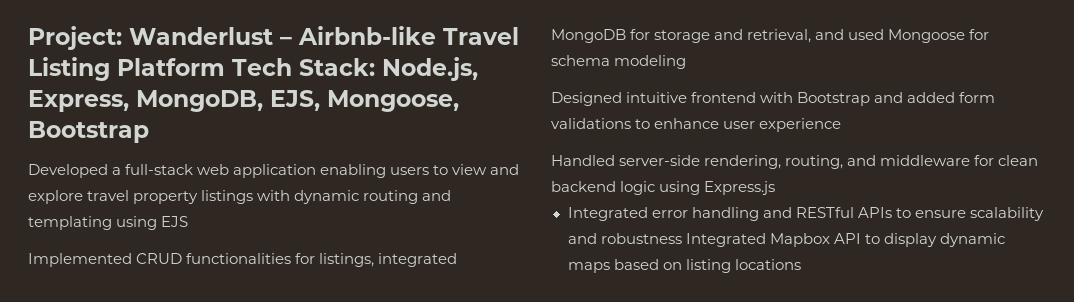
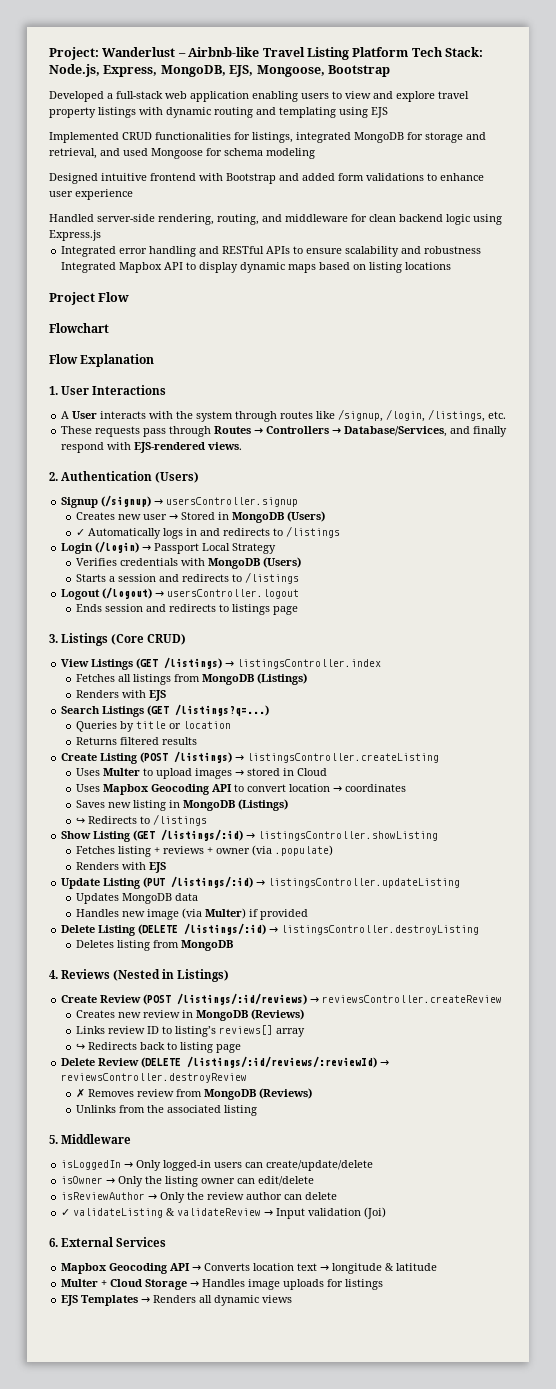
(801, 264) none -> [49,292,130,305] [49,323,109,333] [49,354,155,367] [49,385,167,395] [61,409,507,422] [61,426,508,437] [61,442,243,453] [49,471,200,483] [61,495,299,508] [76,511,326,523] [76,526,341,539] [61,541,277,554] [76,557,302,569] [76,572,300,584] [61,587,300,600] [76,604,299,615] [49,633,187,646] [61,657,382,670] [76,673,308,685] [76,690,167,701] [61,704,270,717] [76,721,232,732] [76,737,198,745] [61,751,440,764] [76,768,328,779] [76,784,407,795] [76,799,289,811] [76,814,208,826] [61,829,439,842] [76,845,334,857] [76,862,167,873] [61,876,461,889] [76,893,199,904] [76,908,309,920] [61,923,480,936] [76,940,234,951] [49,969,230,982] [61,993,503,1005] [76,1009,305,1021] [76,1025,306,1037] [76,1042,242,1053] [61,1056,390,1068] [61,1073,248,1083] [76,1088,313,1100] [76,1105,258,1116] [49,1134,132,1144] [61,1160,374,1171] [61,1176,315,1187] [61,1192,338,1203] [61,1207,387,1219] [49,1237,167,1247] [61,1263,438,1274] [61,1279,384,1290] [61,1295,293,1306] // Project Flow // Flowchart // Flow Explanation // 1. User Interactions // A User interacts with the system through routes like /signup, /login, /listings, etc. // These requests pass through Routes → Controllers → Database/Services, and finally respond with EJS-rendered views. // 2. Authentication (Users) // Signup (/signup) → usersController.signup // Creates new user → Stored in MongoDB (Users) // ✓ Automatically logs in and redirects to /listings // Login (/login) → Passport Local Strategy // Verifies credentials with MongoDB (Users) // Starts a session and redirects to /listings // Logout (/logout) → usersController.logout // Ends session and redirects to listings page // 3. Listings (Core CRUD) // View Listings (GET /listings) → listingsController.index // Fetches all listings from MongoDB (Listings) // Renders with EJS // Search Listings (GET /listings?q=...) // Queries by title or location // Returns filtered results // Create Listing (POST /listings) → listingsController.createListing // Uses Multer to upload images → stored in Cloud // Uses Mapbox Geocoding API to convert location → coordinates // Saves new listing in MongoDB (Listings) // ↪ Redirects to /listings // Show Listing (GET /listings/:id) → listingsController.showListing // Fetches listing + reviews + owner (via .populate) // Renders with EJS // Update Listing (PUT /listings/:id) → listingsController.updateListing // Updates MongoDB data // Handles new image (via Multer) if provided // Delete Listing (DELETE /listings/:id) → listingsController.destroyListing // Deletes listing from MongoDB // 4. Reviews (Nested in Listings) // Create Review (POST /listings/:id/reviews) → reviewsController.createReview // Creates new review in MongoDB (Reviews) // Links review ID to listing’s reviews[] array // ↪ Redirects back to listing page // Delete Review (DELETE /listings/:id/reviews/:reviewId) → reviewsController.destroyReview // ✗ Removes review from MongoDB (Reviews) // Unlinks from the associated listing // 5. Middleware // isLoggedIn → Only logged-in users can create/update/delete // isOwner → Only the listing owner can edit/delete // isReviewAuthor → Only the review author can delete // ✓ validateListing & validateReview → Input validation (Joi) // 6. External Services // Mapbox Geocoding API → Converts location text → longitude & latitude // Multer + Cloud Storage → Handles image uploads for listings // EJS Templates → Renders all dynamic views

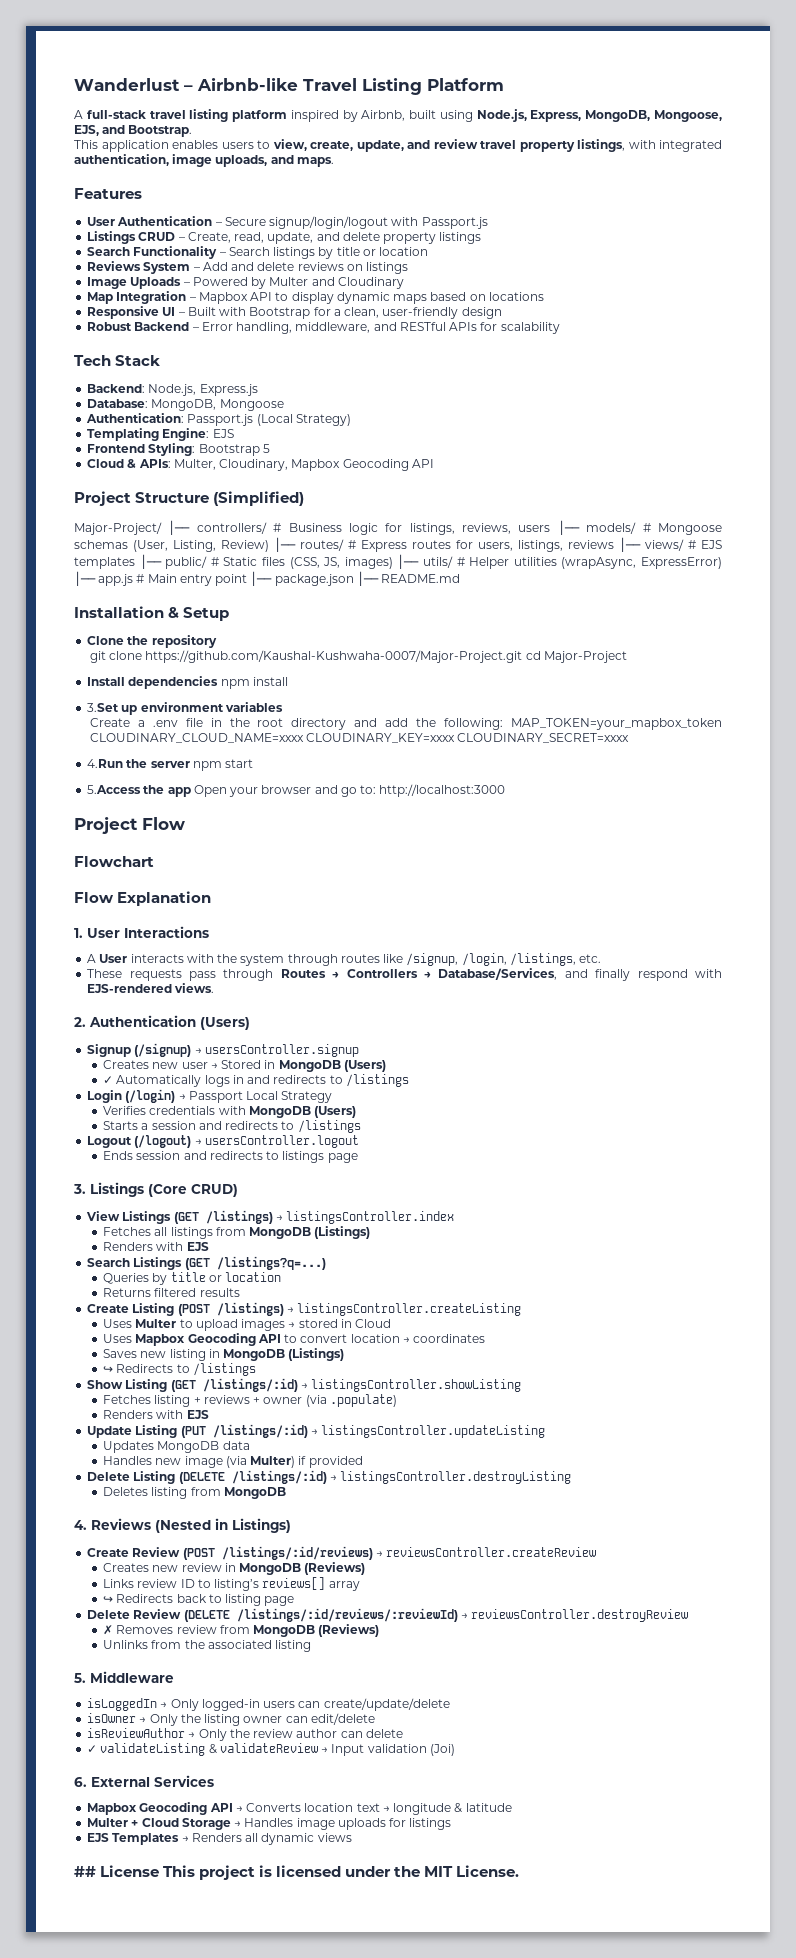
[49,47,99,60] Project: -> (74, 84) none
[411,47,483,57] [49,64,390,77] [49,91,469,102] [49,107,388,118] [49,132,486,143] [49,148,315,159] [49,173,484,184] [49,189,133,200] [49,214,502,225] [49,230,101,241] [61,246,482,257] [61,262,117,273] Tech Stack: Node.js, Express, MongoDB, EJS, Mongoose, Bootstrap // Developed a full-stack web application enabling users to view and explore travel property listings with dynamic routing and templating using EJS // Implemented CRUD functionalities for listings, integrated MongoDB for storage and retrieval, and used Mongoose for schema modeling // Designed intuitive frontend with Bootstrap and added form validations to enhance user experience // Handled server-side rendering, routing, and middleware for clean backend logic using Express.js // Integrated error handling and RESTful APIs to ensure scalability and robustness Integrated -> [74,109,722,122] [74,125,193,137] [74,139,722,152] [74,154,334,167] [74,188,142,199] [87,216,488,229] [87,231,482,244] [87,246,429,259] [87,261,409,274] [87,277,404,289] [87,291,196,304] // A full-stack travel listing platform inspired by Airbnb, built using Node.js, Express, MongoDB, Mongoose, EJS, and Bootstrap. // This application enables users to view, create, update, and review travel property listings, with integrated authentication, image uploads, and maps. // Features // User Authentication – Secure signup/login/logout with Passport.js // Listings CRUD – Create, read, update, and delete property listings // Search Functionality – Search listings by title or location // Reviews System – Add and delete reviews on listings // Image Uploads – Powered by Multer and Cloudinary // Map Integration –
[369,262,403,273] listing -> (486, 297) none
(452, 266) none -> [87,306,502,319] [87,322,560,334] [74,355,161,366] [87,384,258,396] [87,399,284,411] [86,413,351,426] [87,428,234,441] [87,443,270,456] [87,459,434,471] [74,491,305,506] [74,520,722,535] [74,537,722,552] [74,554,723,569] [74,571,461,586] [74,606,230,621] [87,635,217,648] [89,650,627,663] [87,676,288,689] [87,702,283,715] [89,718,723,730] [89,733,630,743] [87,759,254,771] [87,784,506,797] // Responsive UI – Built with Bootstrap for a clean, user-friendly design // Robust Backend – Error handling, middleware, and RESTful APIs for scalability // Tech Stack // Backend: Node.js, Express.js // Database: MongoDB, Mongoose // Authentication: Passport.js (Local Strategy) // Templating Engine: EJS // Frontend Styling: Bootstrap 5 // Cloud & APIs: Multer, Cloudinary, Mapbox Geocoding API // Project Structure (Simplified) // Major-Project/ │── controllers/ # Business logic for listings, reviews, users │── models/ # Mongoose schemas (User, Listing, Review) │── routes/ # Express routes for users, listings, reviews │── views/ # EJS templates │── public/ # Static files (CSS, JS, images) │── utils/ # Helper utilities (wrapAsync, ExpressError) │── app.js # Main entry point │── package.json │── README.md // Installation & Setup // Clone the repository // git clone https://github.com/Kaushal-Kushwaha-0007/Major-Project.git cd Major-Project // Install dependencies npm install // 3.Set up environment variables // Create a .env file in the root directory and add the following: MAP_TOKEN=your_mapbox_token CLOUDINARY_CLOUD_NAME=xxxx CLOUDINARY_KEY=xxxx CLOUDINARY_SECRET=xxxx // 4.Run the server npm start // 5.Access the app Open your browser and go to: http://localhost:3000
(293, 1299) none -> [74,1865,520,1880] // ## License This project is licensed under the MIT License.

